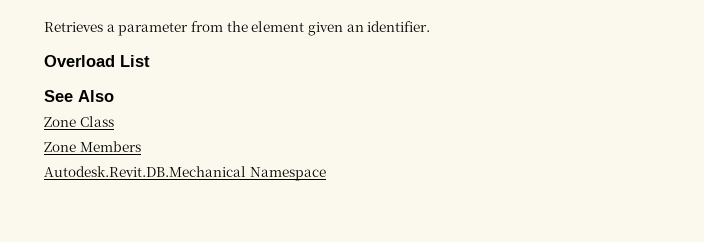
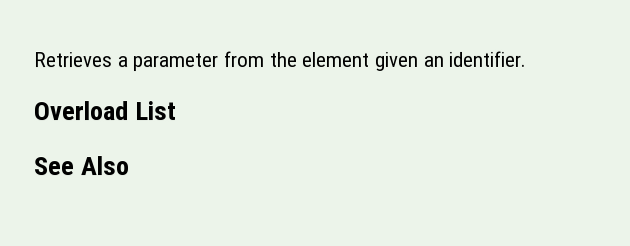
[44,116,114,127] [44,141,141,152] [44,166,326,181] // Zone Class // Zone Members // Autodesk.Revit.DB.Mechanical Namespace -> (131, 166) none

